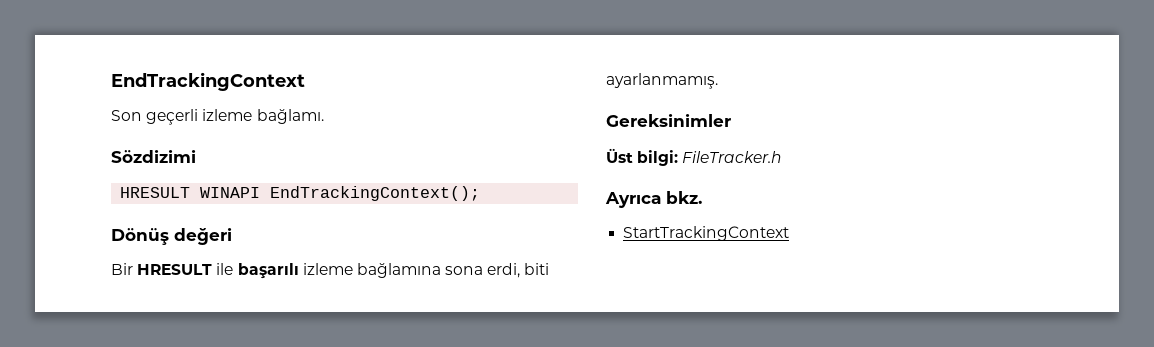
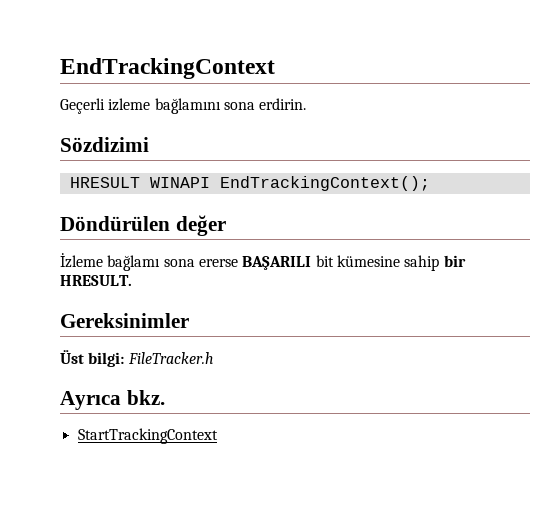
[111,109,324,125] Son geçerli izleme bağlamı. -> [60,98,307,114] Geçerli izleme bağlamını sona erdirin.
[111,228,232,245] [111,263,550,279] [606,73,718,89] Dönüş değeri // Bir HRESULT ile başarılı izleme bağlamına sona erdi, biti ayarlanmamış. -> [60,215,226,236] [60,253,466,271] [60,275,132,286] Döndürülen değer // İzleme bağlamı sona ererse BAŞARILI bit kümesine sahip bir HRESULT.

